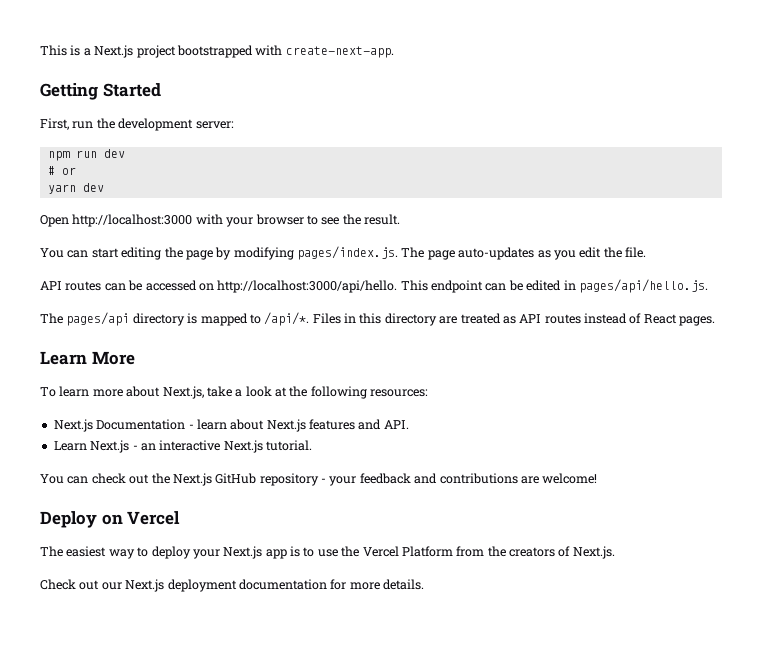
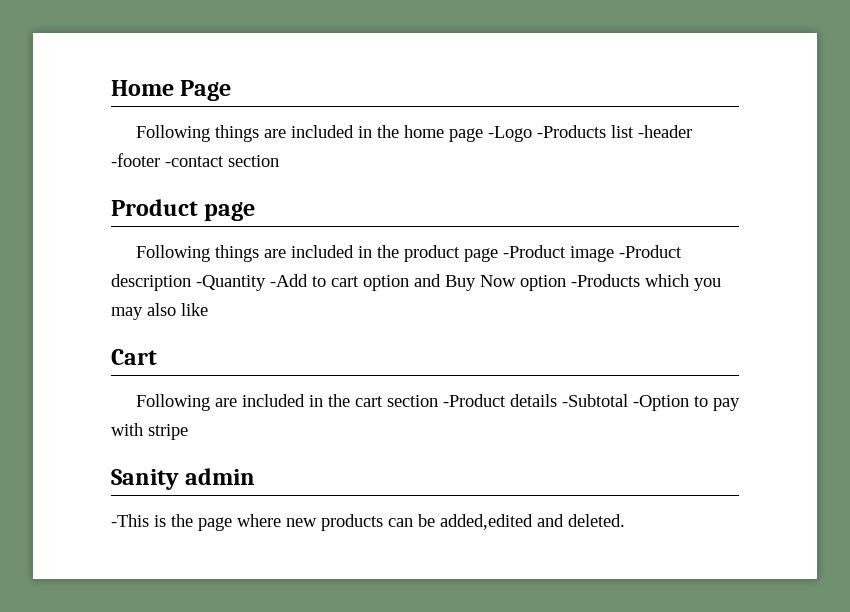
[40,45,394,58] [40,83,161,100] [40,118,234,131] [47,149,125,161] [47,166,76,175] [47,183,104,194] [40,214,400,227] [40,246,646,260] [40,279,708,293] [40,312,716,326] [40,351,135,365] [40,386,429,399] [53,419,409,432] [53,440,312,453] [40,473,598,486] [40,511,181,528] [40,546,615,559] [40,579,424,592] This is a Next.js project bootstrapped with create-next-app. // Getting Started // First, run the development server: // npm run dev // # or // yarn dev // Open http://localhost:3000 with your browser to see the result. // You can start editing the page by modifying pages/index.js. The page auto-updates as you edit the file. // API routes can be accessed on http://localhost:3000/api/hello. This endpoint can be edited in pages/api/hello.js. // The pages/api directory is mapped to /api/*. Files in this directory are treated as API routes instead of React pages. // Learn More // To learn more about Next.js, take a look at the following resources: // Next.js Documentation - learn about Next.js features and API. // Learn Next.js - an interactive Next.js tutorial. // You can check out the Next.js GitHub repository - your feedback and contributions are welcome! // Deploy on Vercel // The easiest way to deploy your Next.js app is to use the Vercel Platform from the creators of Next.js. // Check out our Next.js deployment documentation for more details. -> [111,80,232,101] [135,125,692,142] [111,153,279,167] [111,199,256,221] [135,245,682,262] [111,274,721,291] [111,303,208,320] [111,349,157,365] [135,394,740,411] [111,423,188,440] [111,468,256,490] [111,514,625,531] Home Page // Following things are included in the home page -Logo -Products list -header -footer -contact section // Product page // Following things are included in the product page -Product image -Product description -Quantity -Add to cart option and Buy Now option -Products which you may also like // Cart // Following are included in the cart section -Product details -Subtotal -Option to pay with stripe // Sanity admin // -This is the page where new products can be added,edited and deleted.

